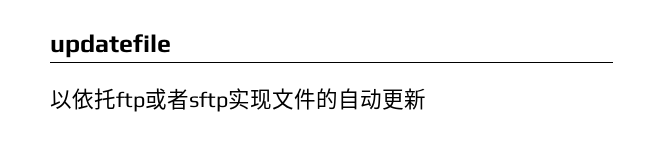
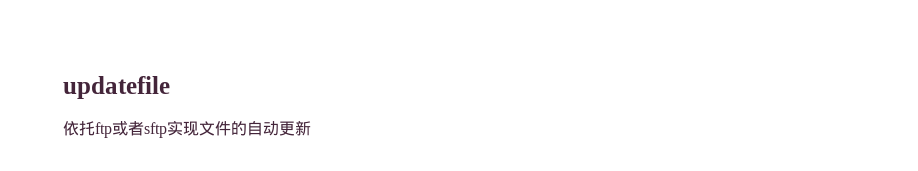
[50,90,72,109] 以 -> (170, 87) none

